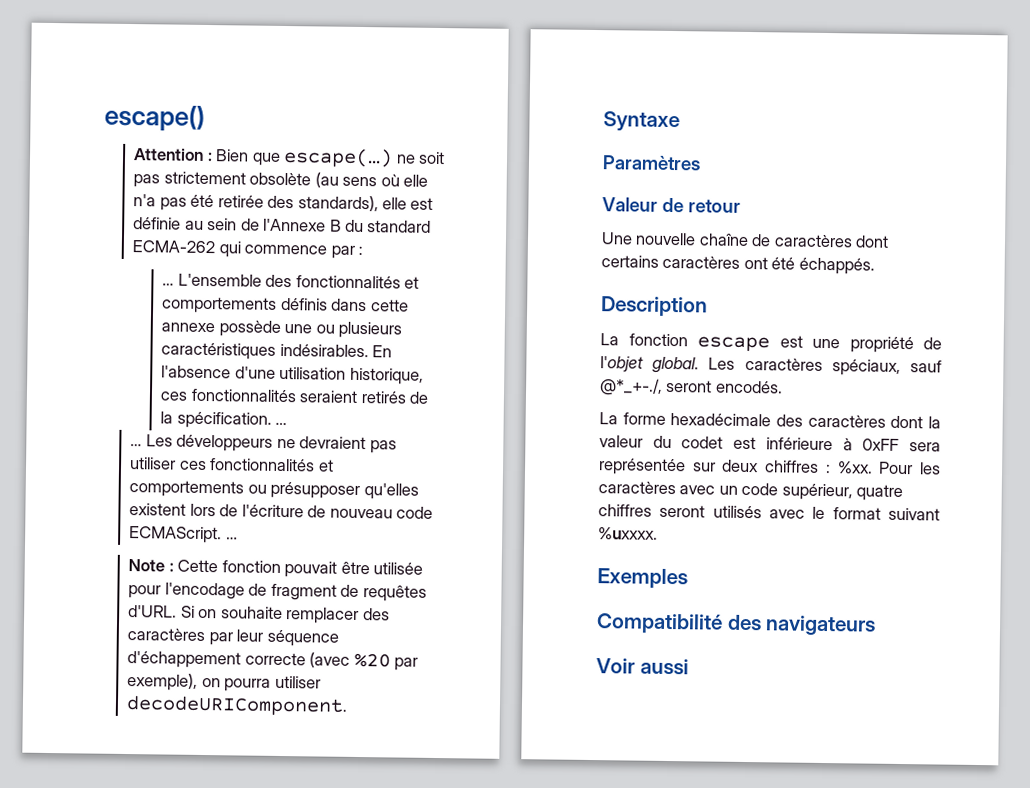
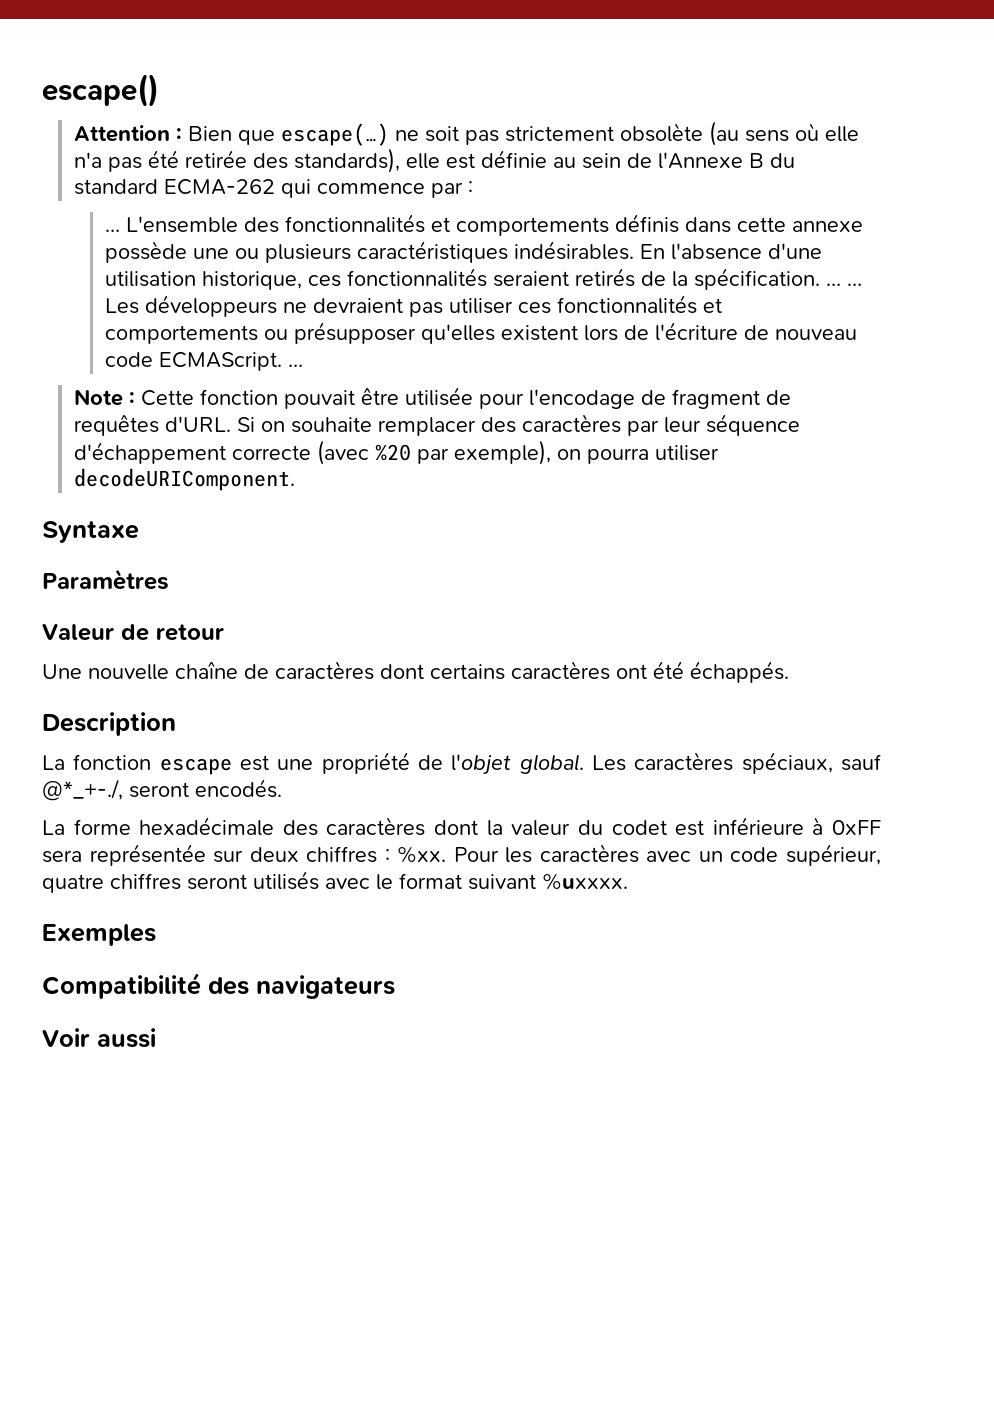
(288, 424) // -> (842, 284) none

